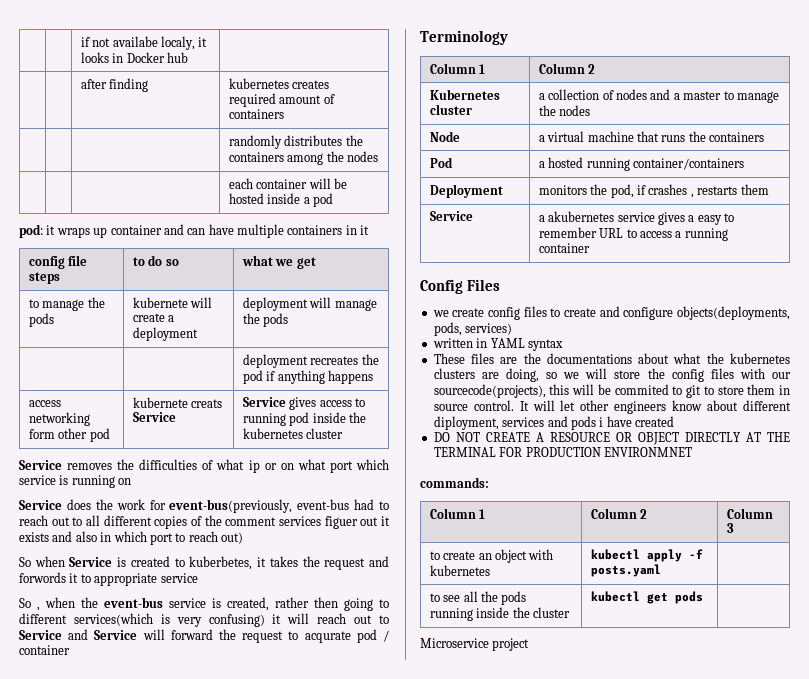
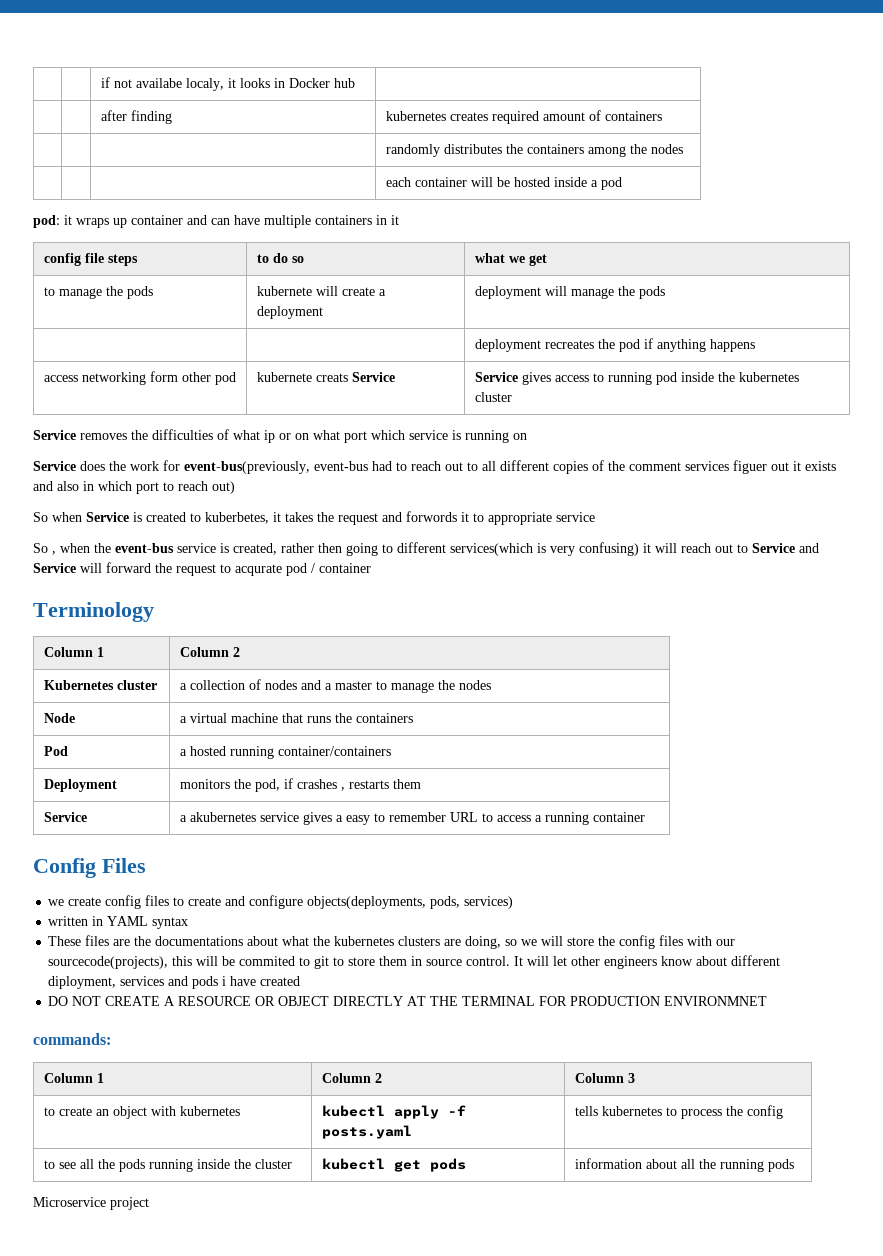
(661, 570) none -> [574,1105,783,1119] tells kubernetes to process the config
(703, 597) none -> [574,1158,794,1172] information about all the running pods

